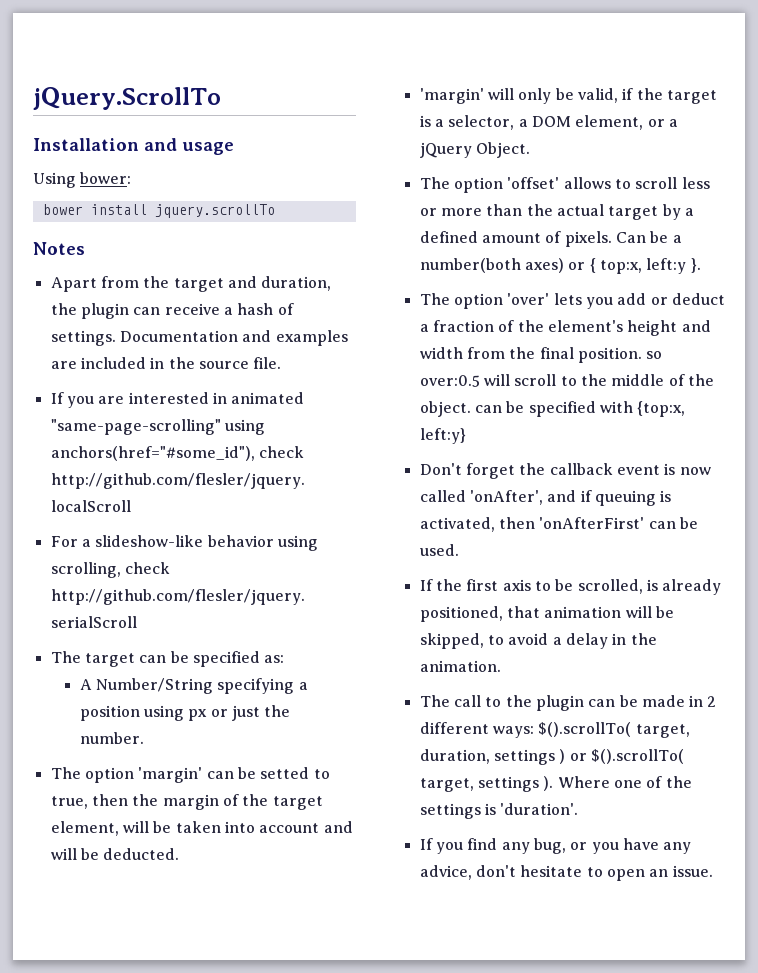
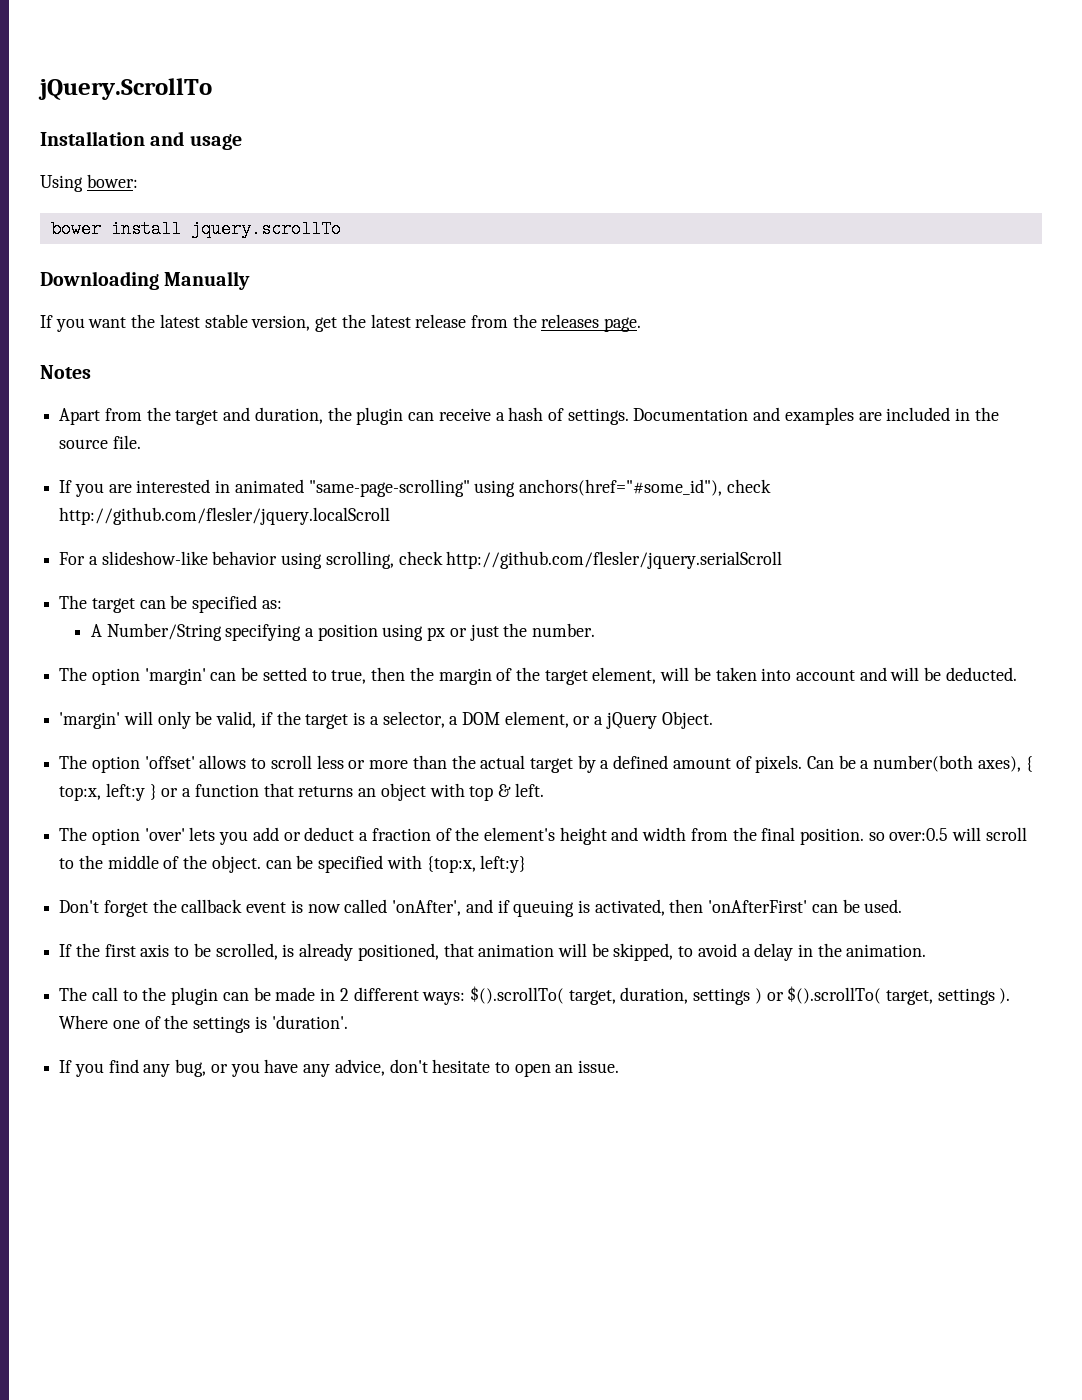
(275, 211) none -> [40,271,251,290] [40,314,642,332] // Downloading Manually // If you want the latest stable version, get the latest release from the releases page.
[524,258,586,273] axes) or -> [977,756,1021,772] axes),
[690,258,701,273] }. -> [149,783,544,801] } or a function that returns an object with top & left.

